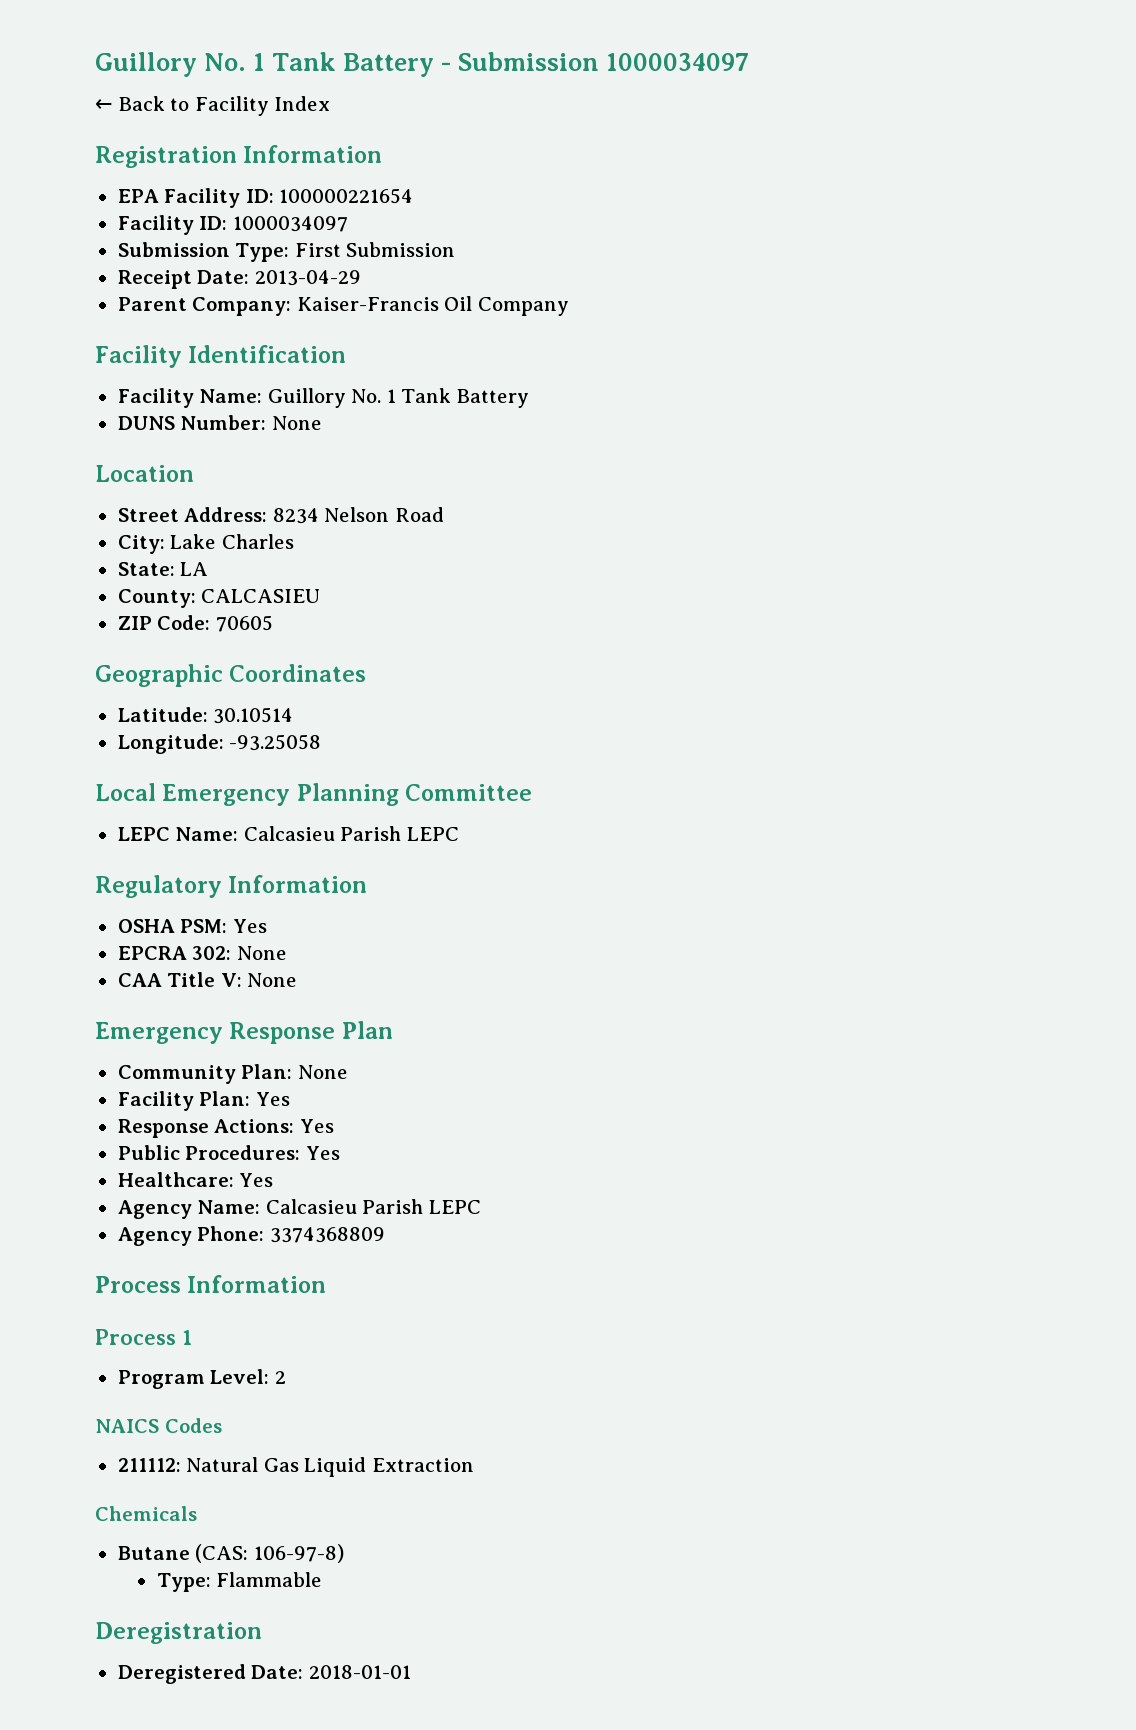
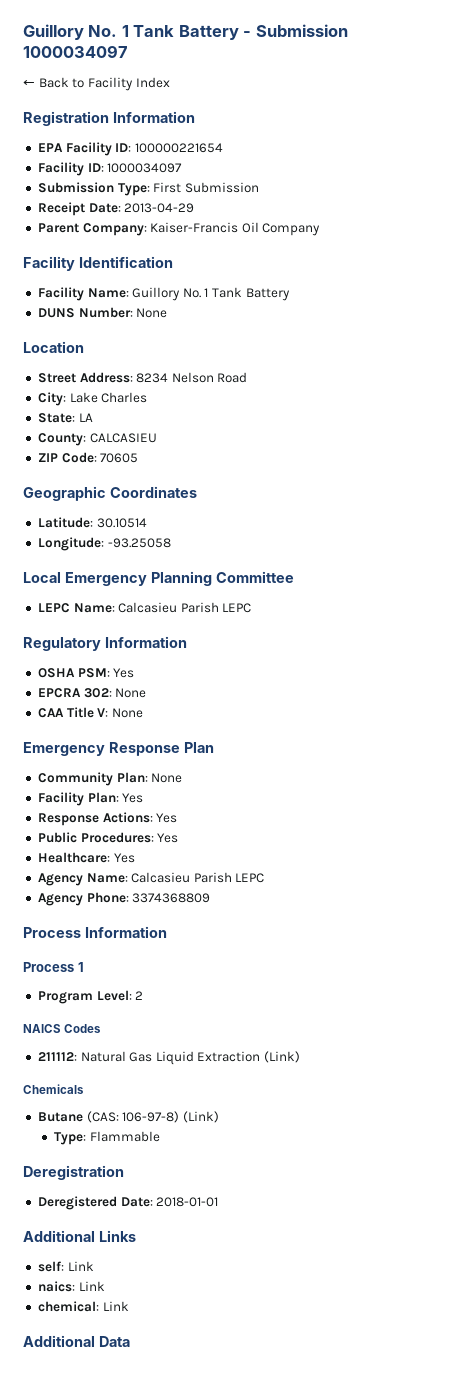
(474, 1465) none -> [264,1051,301,1063] (Link)
(344, 1553) none -> [182,1111,219,1123] (Link)
(411, 1672) none -> [23,1230,136,1242] [37,1261,94,1272] [37,1281,105,1292] [37,1301,129,1312] [23,1335,130,1347] // Additional Links // self: Link // naics: Link // chemical: Link // Additional Data

